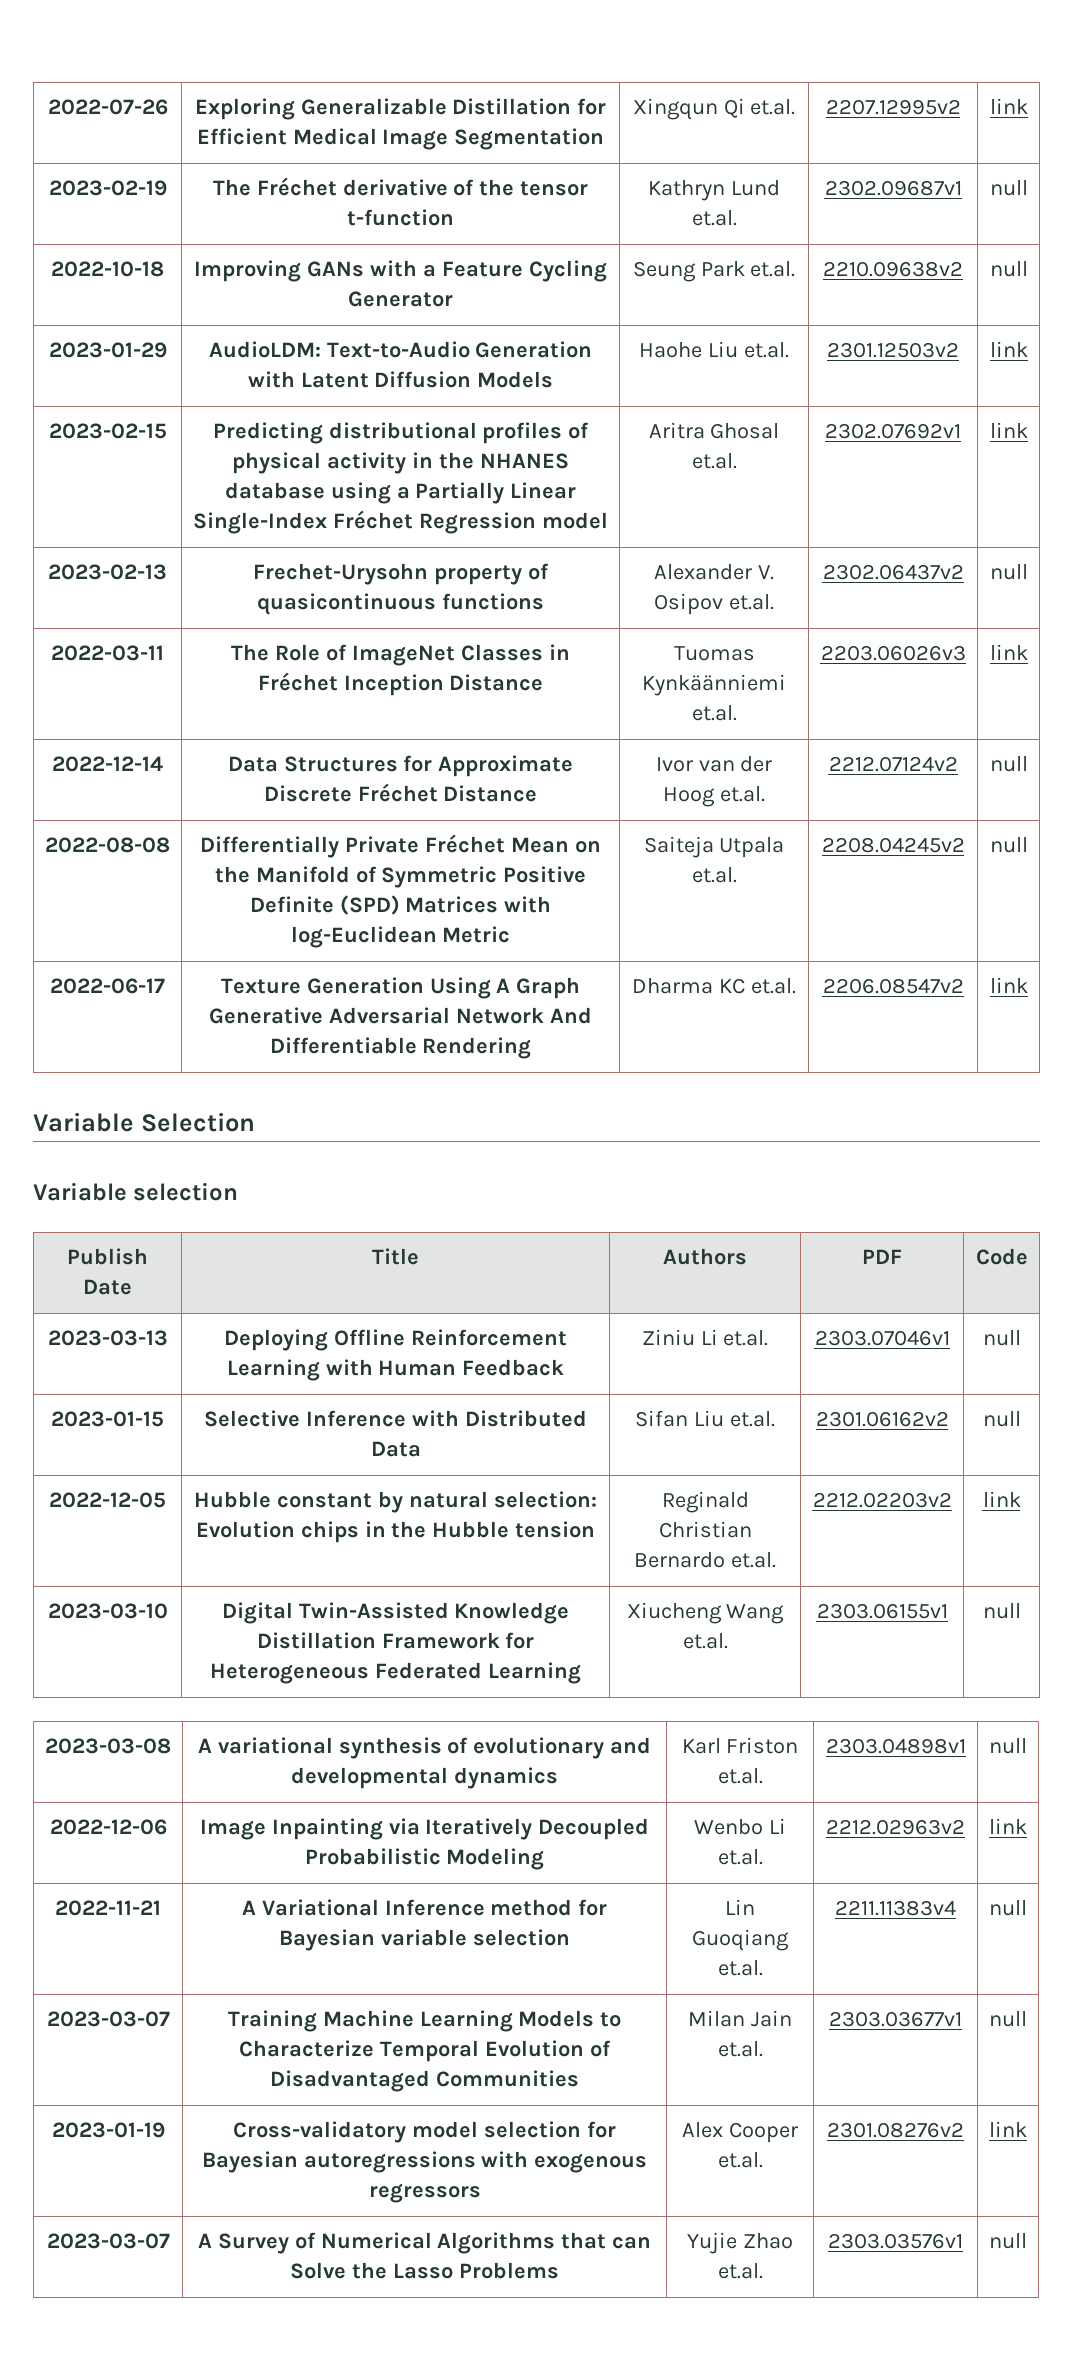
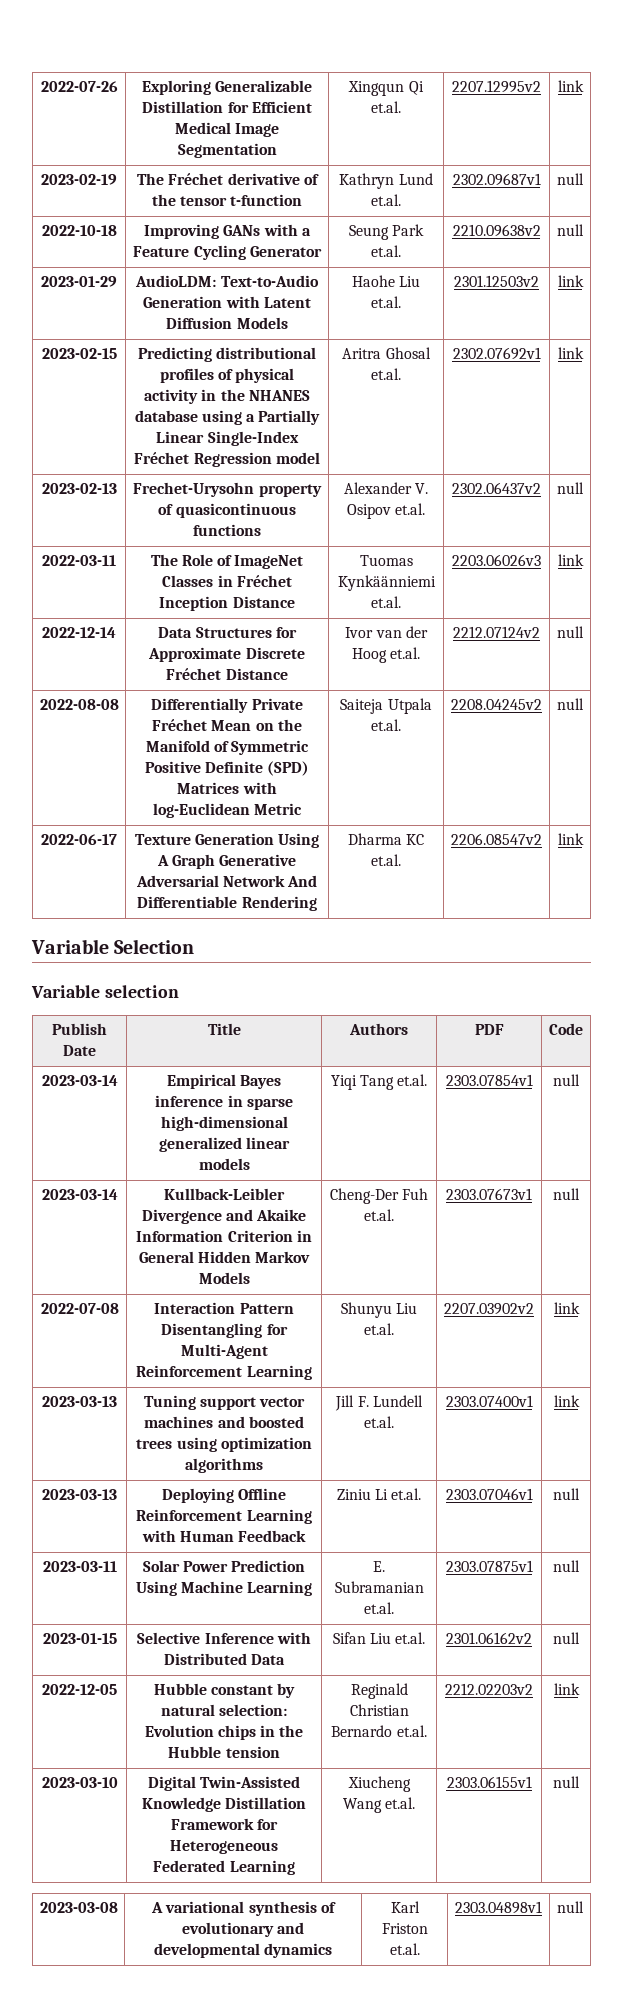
(1028, 1256) none -> [41,1075,118,1086] [166,1074,282,1089] [155,1095,293,1110] [160,1116,288,1131] [158,1137,291,1152] [198,1158,250,1170] [330,1074,428,1090] [445,1074,533,1086] [553,1074,580,1086] [41,1189,118,1200] [164,1188,285,1200] [141,1209,307,1224] [136,1230,312,1242] [138,1251,311,1263] [198,1272,250,1284] [329,1188,429,1204] [364,1209,394,1221] [446,1188,532,1200] [553,1188,580,1200] [40,1303,119,1314] [154,1302,294,1314] [161,1323,288,1338] [180,1344,268,1359] [136,1365,312,1380] [340,1302,418,1318] [364,1323,394,1335] [444,1303,534,1315] [553,1302,580,1314] [42,1396,117,1407] [143,1395,306,1410] [144,1416,304,1428] [136,1437,312,1452] [185,1458,263,1473] [335,1395,423,1411] [364,1416,394,1428] [445,1395,533,1407] [553,1395,580,1407] // 2023-03-14 | Empirical Bayes inference in sparse high-dimensional generalized linear models | Yiqi Tang et.al. | 2303.07854v1 | null // 2023-03-14 | Kullback-Leibler Divergence and Akaike Information Criterion in General Hidden Markov Models | Cheng-Der Fuh et.al. | 2303.07673v1 | null // 2022-07-08 | Interaction Pattern Disentangling for Multi-Agent Reinforcement Learning | Shunyu Liu et.al. | 2207.03902v2 | link // 2023-03-13 | Tuning support vector machines and boosted trees using optimization algorithms | Jill F. Lundell et.al. | 2303.07400v1 | link
(1021, 1338) none -> [42,1561,117,1572] [142,1560,306,1572] [135,1581,313,1596] [373,1561,385,1572] [334,1581,424,1593] [364,1602,394,1614] [445,1560,533,1572] [553,1560,580,1572] // 2023-03-11 | Solar Power Prediction Using Machine Learning | E. Subramanian et.al. | 2303.07875v1 | null
[49,1819,167,1835] [199,1818,650,1840] [304,1848,545,1870] [694,1818,786,1835] [717,1849,763,1865] [826,1819,965,1835] [989,1818,1027,1834] [55,1900,161,1916] [241,1899,608,1916] [279,1929,570,1951] [725,1899,755,1915] [692,1929,789,1951] [717,1960,763,1976] [835,1900,956,1916] [989,1900,1027,1916] [46,2011,170,2027] [227,2010,622,2032] [239,2040,611,2062] [270,2070,579,2092] [688,2010,792,2027] [717,2041,763,2057] [829,2011,962,2027] [989,2011,1027,2027] [51,2122,165,2138] [233,2121,616,2143] [201,2151,648,2173] [368,2183,481,2203] [682,2122,798,2143] [717,2152,763,2168] [827,2122,964,2138] [989,2121,1027,2137] [46,2233,170,2249] [197,2232,652,2254] [290,2262,559,2279] [687,2232,793,2254] [717,2263,763,2279] [828,2233,963,2249] [989,2233,1027,2249] // 2022-12-06 | Image Inpainting via Iteratively Decoupled Probabilistic Modeling | Wenbo Li et.al. | 2212.02963v2 | link // 2022-11-21 | A Variational Inference method for Bayesian variable selection | Lin Guoqiang et.al. | 2211.11383v4 | null // 2023-03-07 | Training Machine Learning Models to Characterize Temporal Evolution of Disadvantaged Communities | Milan Jain et.al. | 2303.03677v1 | null // 2023-01-19 | Cross-validatory model selection for Bayesian autoregressions with exogenous regressors | Alex Cooper et.al. | 2301.08276v2 | link // 2023-03-07 | A Survey of Numerical Algorithms that can Solve the Lasso Problems | Yujie Zhao et.al. | 2303.03576v1 | null -> (584, 1907) none

